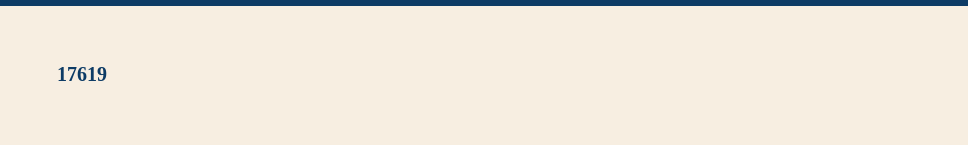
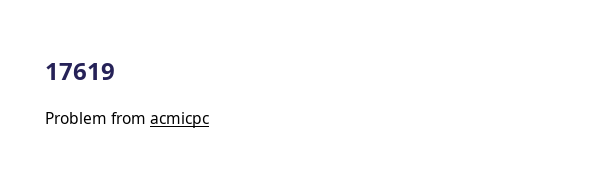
(107, 74) none -> [45,112,210,128] // Problem from acmicpc

